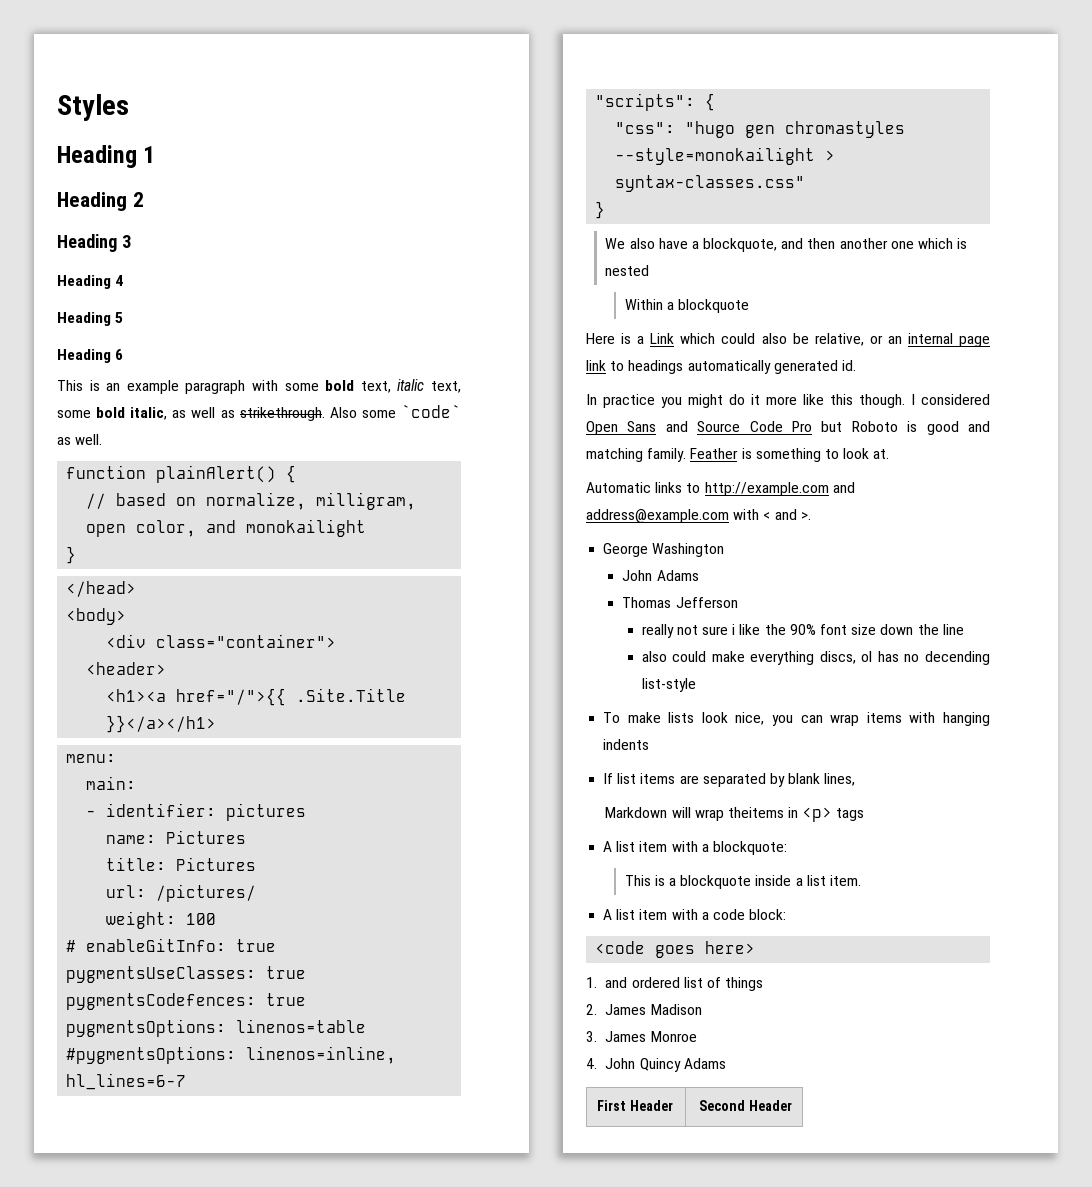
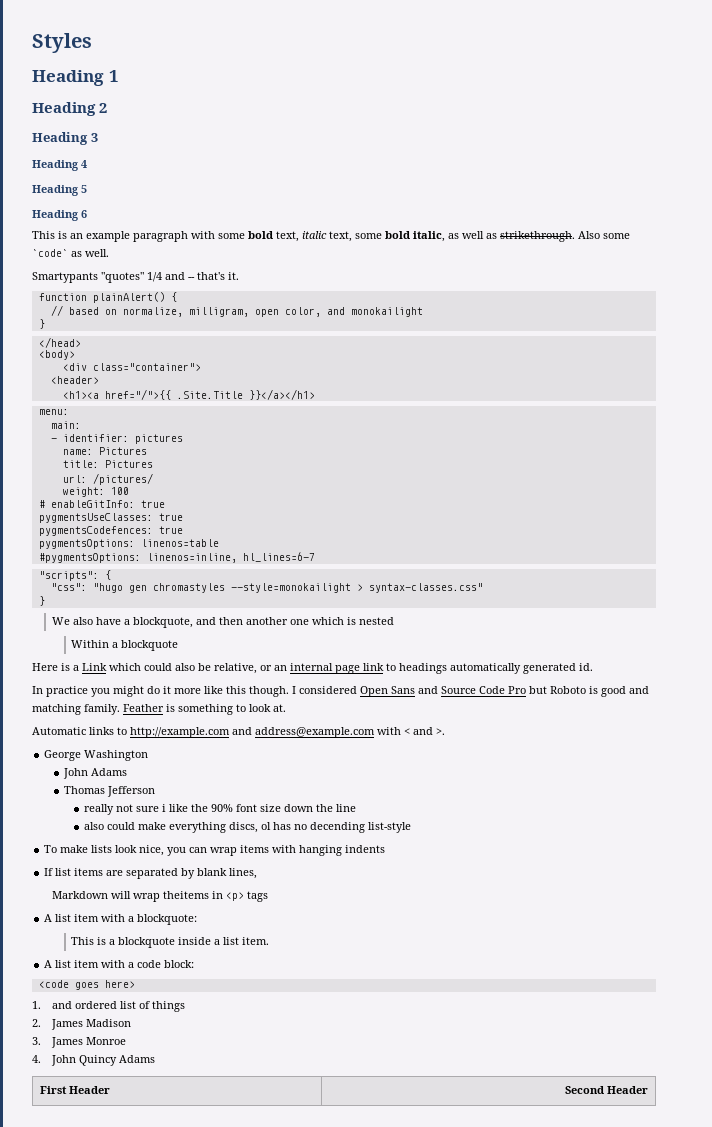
(103, 439) none -> [32,272,239,283] // Smartypants "quotes" 1/4 and -- that's it.

